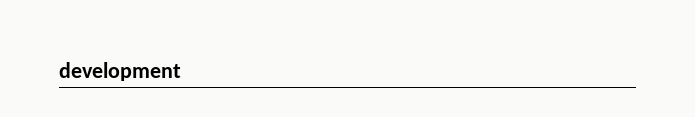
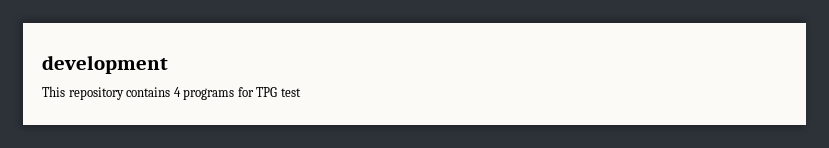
(181, 71) none -> [42,86,301,100] // This repository contains 4 programs for TPG test

